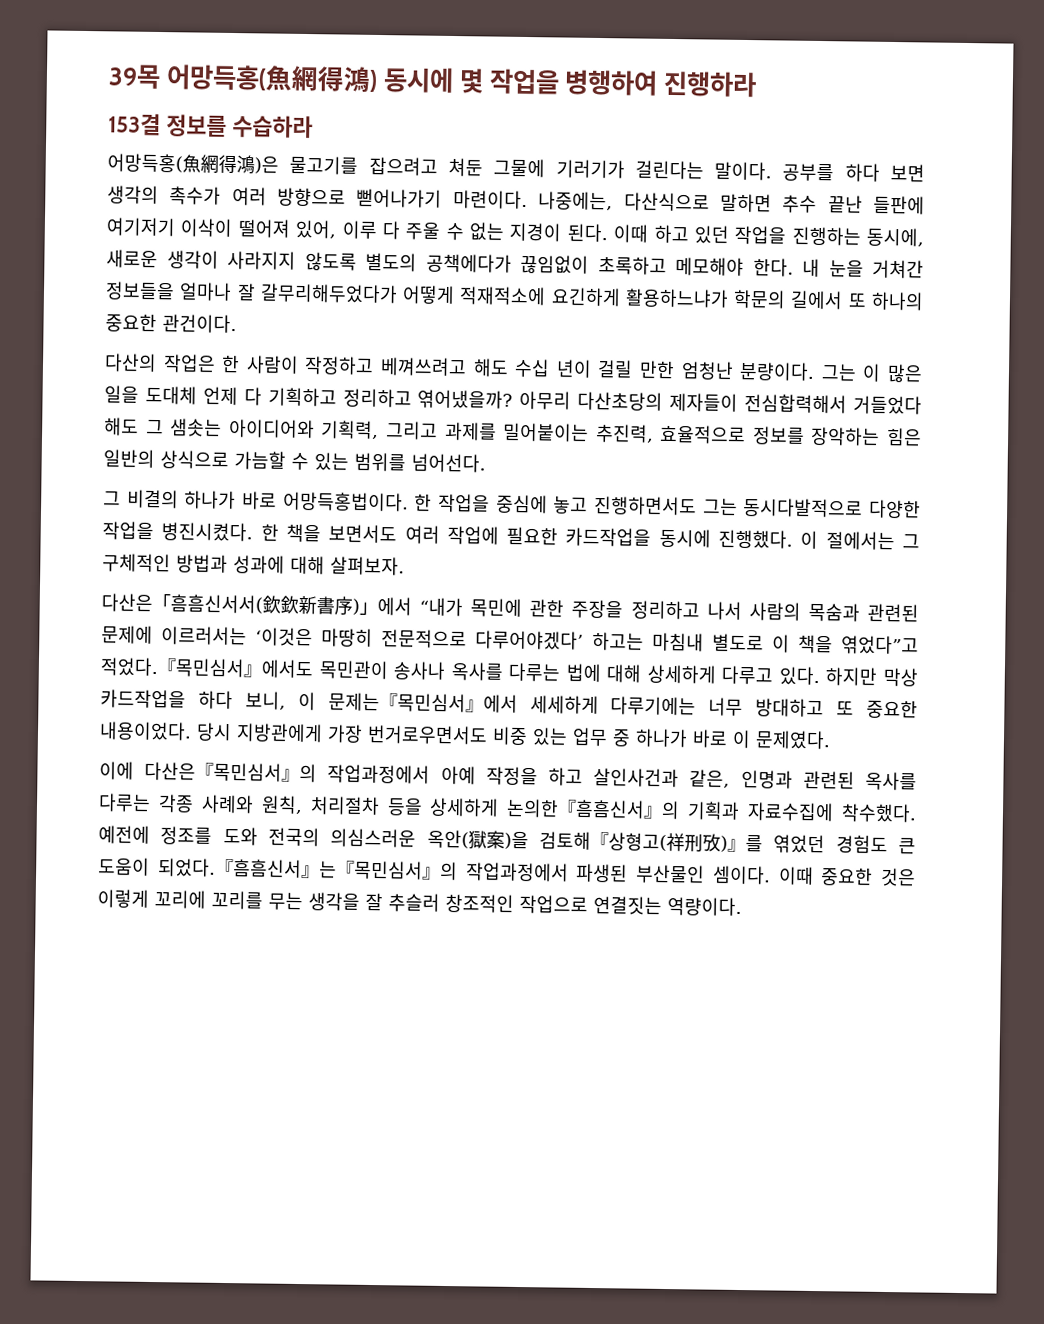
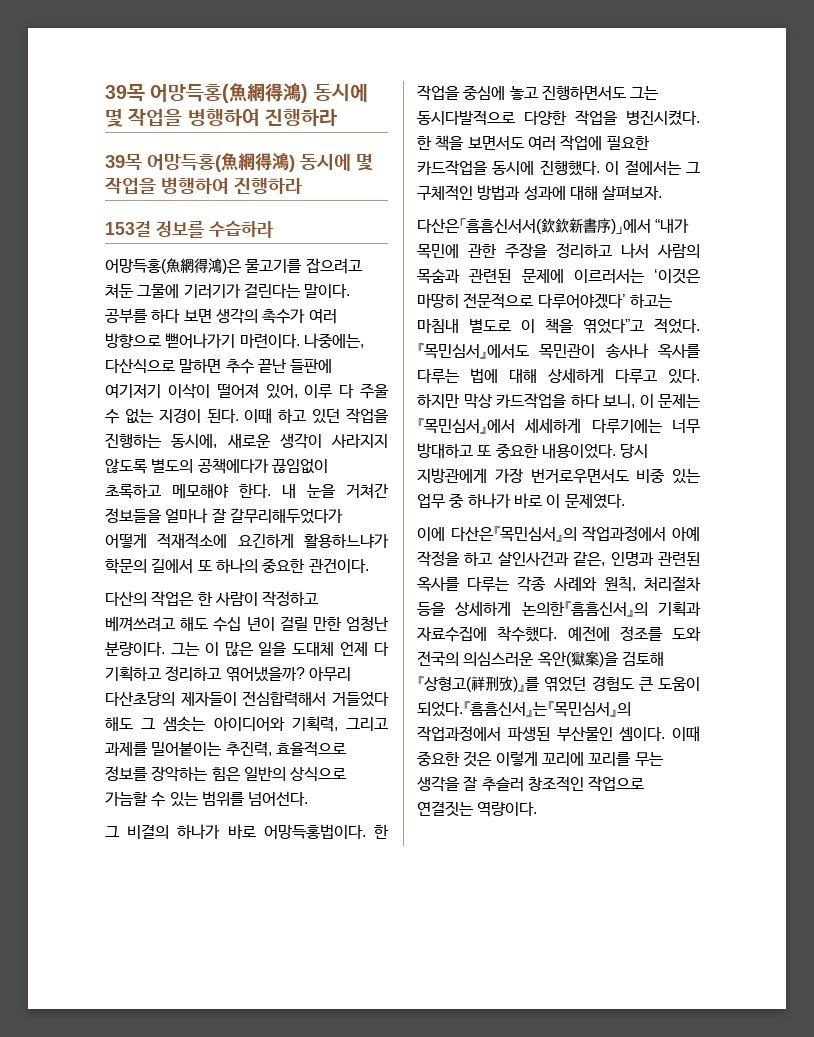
(758, 84) none -> [105,152,373,172] [105,177,302,194] // 39목 어망득홍(魚網得鴻) 동시에 몇 작업을 병행하여 진행하라

